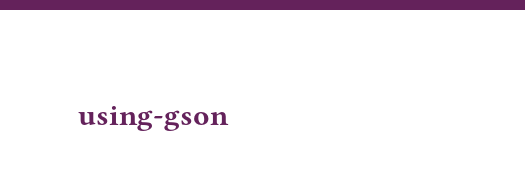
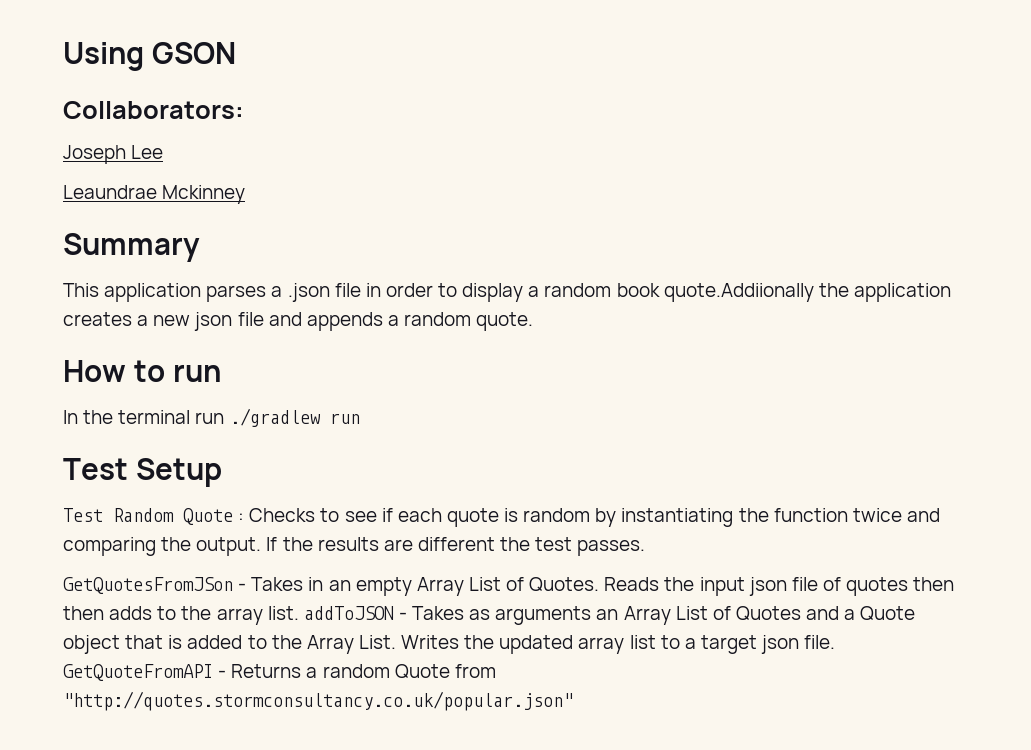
[78,106,229,131] using-gson -> [63,42,236,71] [63,101,244,119] [63,145,164,164] [63,185,246,204] [63,233,200,262] [63,283,951,302] [63,312,534,331] [63,360,221,382] [63,408,360,427] [63,458,222,487] [63,508,940,527] [63,537,646,556] [63,577,955,596] [63,606,916,625] [63,635,836,654] [63,664,496,681] [63,691,573,711] Using GSON // Collaborators: // Joseph Lee // Leaundrae Mckinney // Summary // This application parses a .json file in order to display a random book quote.Addiionally the application creates a new json file and appends a random quote. // How to run // In the terminal run ./gradlew run // Test Setup // Test Random Quote : Checks to see if each quote is random by instantiating the function twice and comparing the output. If the results are different the test passes. // GetQuotesFromJSon - Takes in an empty Array List of Quotes. Reads the input json file of quotes then then adds to the array list. addToJSON - Takes as arguments an Array List of Quotes and a Quote object that is added to the Array List. Writes the updated array list to a target json file. GetQuoteFromAPI - Returns a random Quote from "http://quotes.stormconsultancy.co.uk/popular.json"

